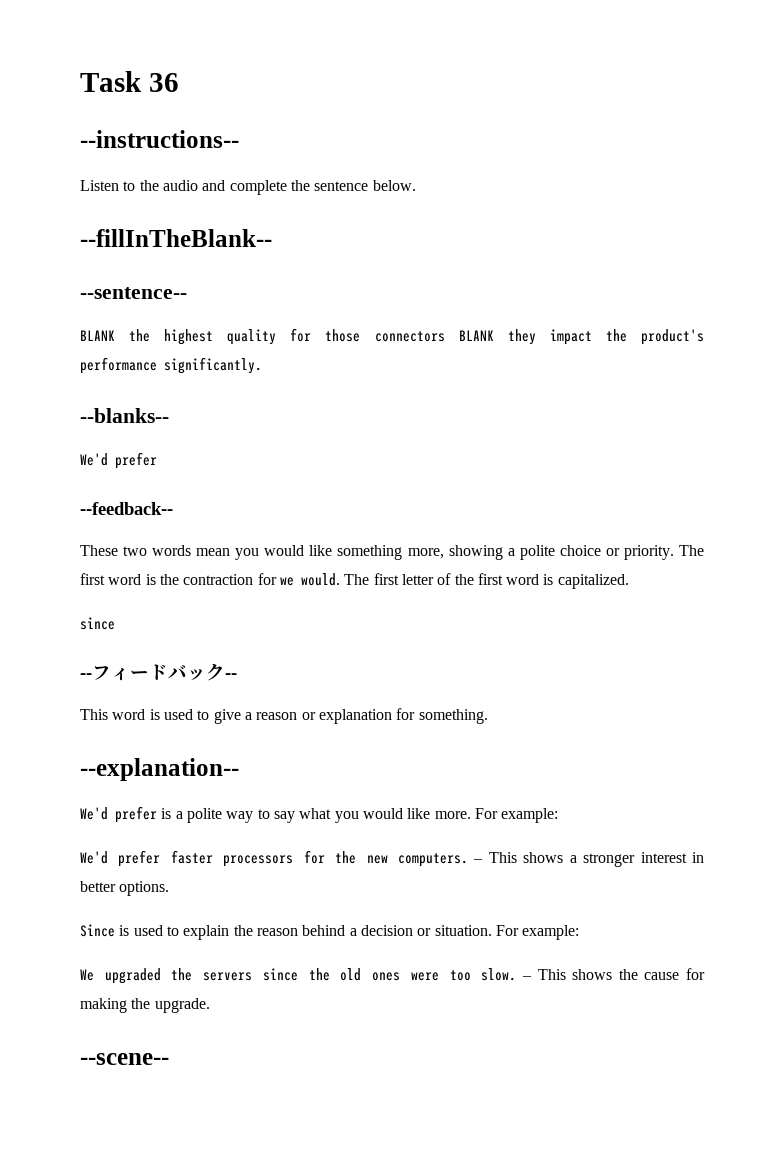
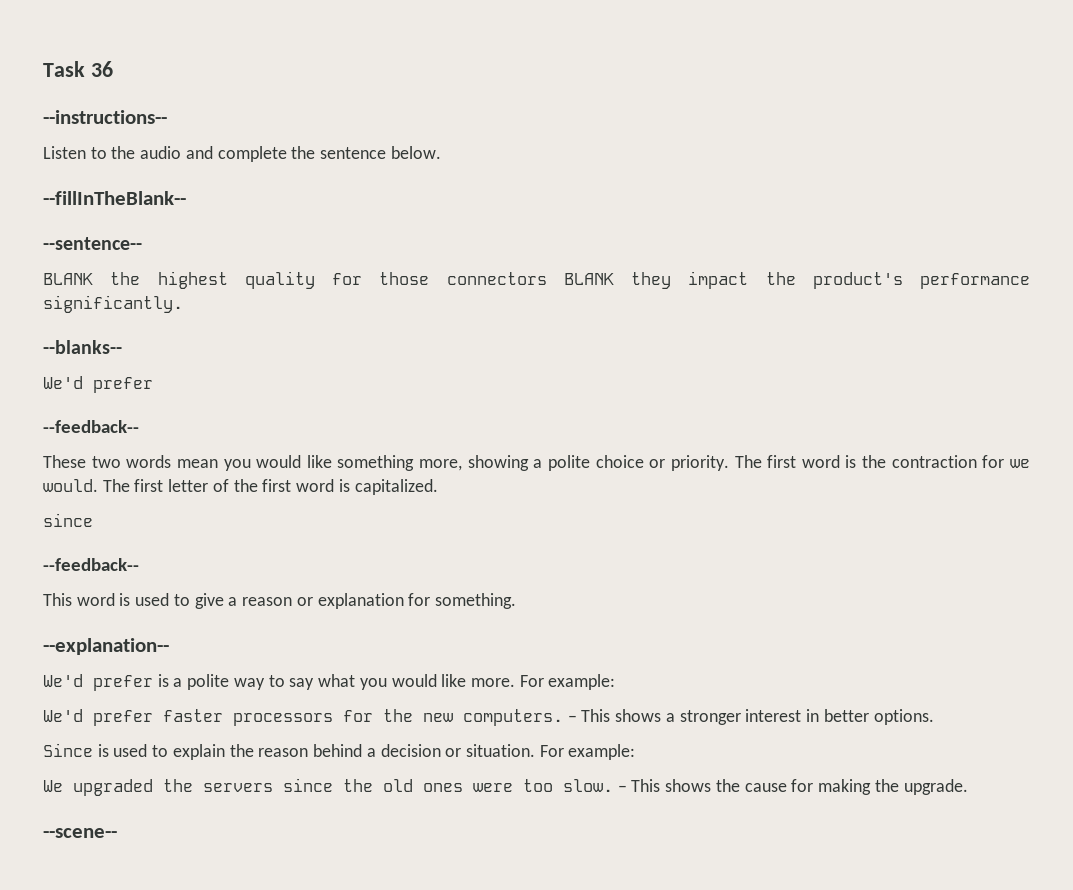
[80,663,237,681] --フィードバック-- -> [43,558,139,571] --feedback--

